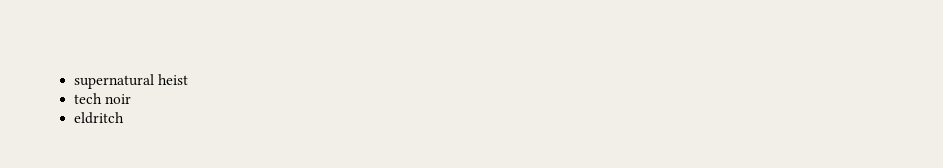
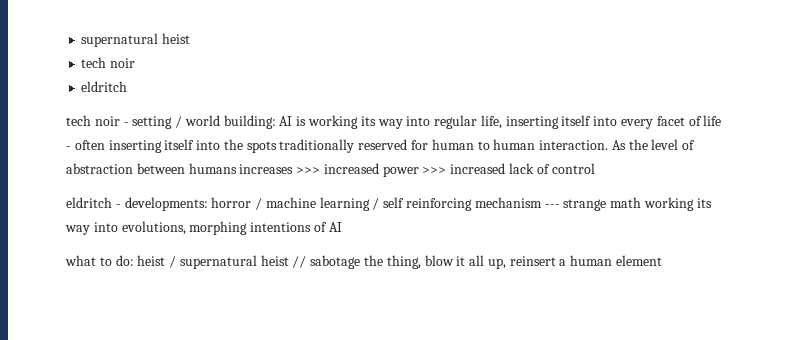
(125, 118) none -> [66,115,722,129] [66,139,696,153] [66,163,595,177] [66,197,712,211] [65,221,342,235] [65,255,663,269] // tech noir - setting / world building: AI is working its way into regular life, inserting itself into every facet of life - often inserting itself into the spots traditionally reserved for human to human interaction. As the level of abstraction between humans increases >>> increased power >>> increased lack of control // eldritch - developments: horror / machine learning / self reinforcing mechanism --- strange math working its way into evolutions, morphing intentions of AI // what to do: heist / supernatural heist // sabotage the thing, blow it all up, reinsert a human element

